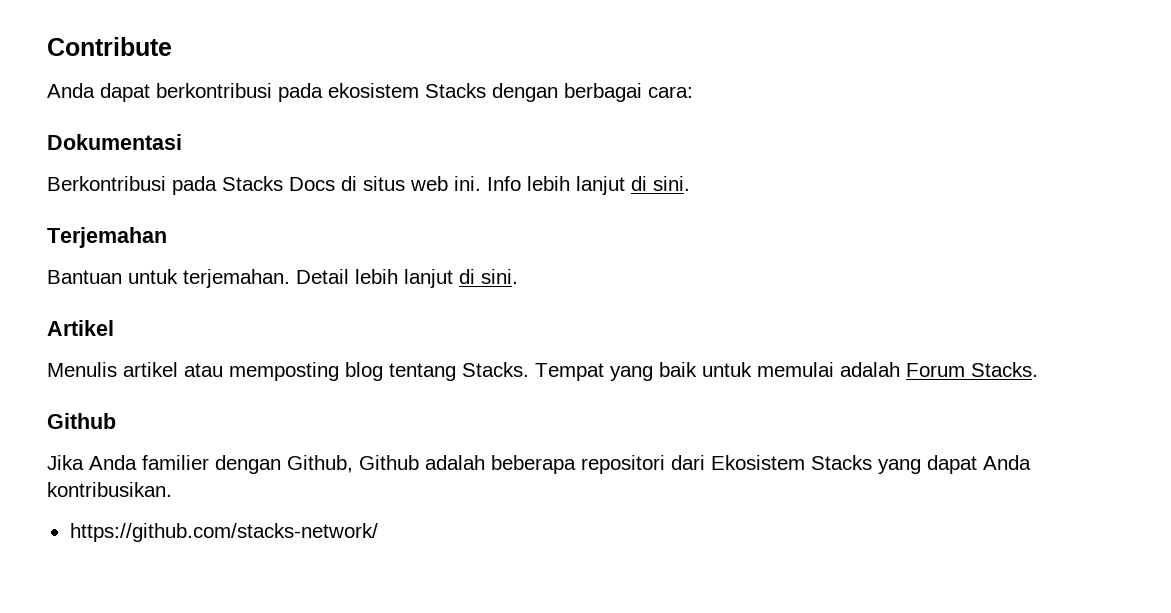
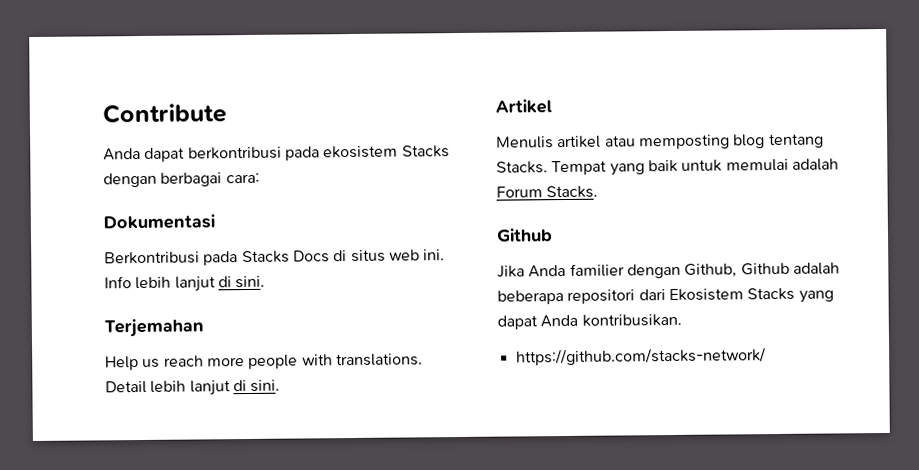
[47,269,290,288] Bantuan untuk terjemahan. -> [105,353,423,371] Help us reach more people with translations.

